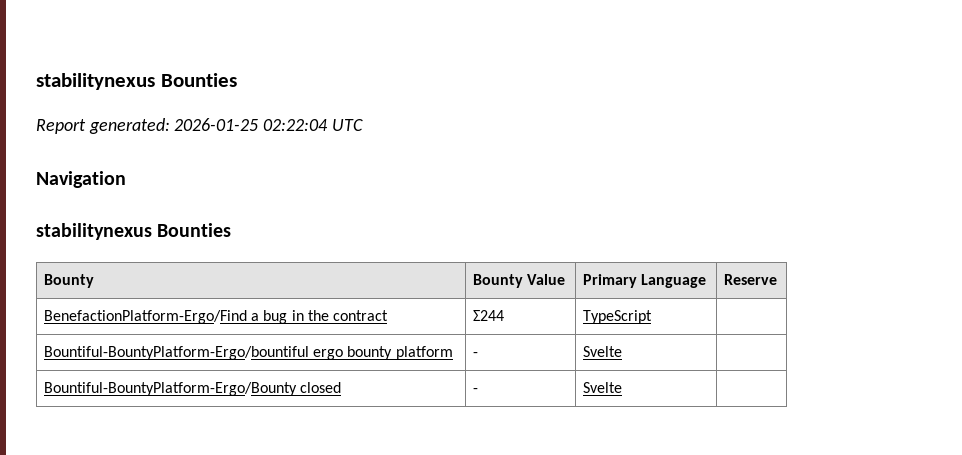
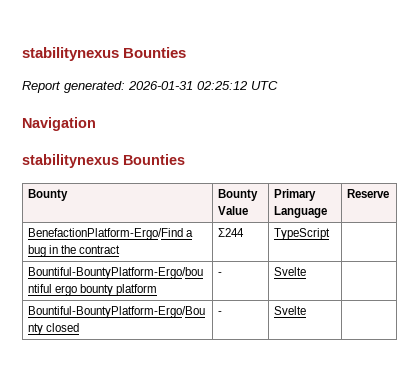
[174,118,329,131] 2026-01-25 02:22:04 -> [128,81,248,90] 2026-01-31 02:25:12

